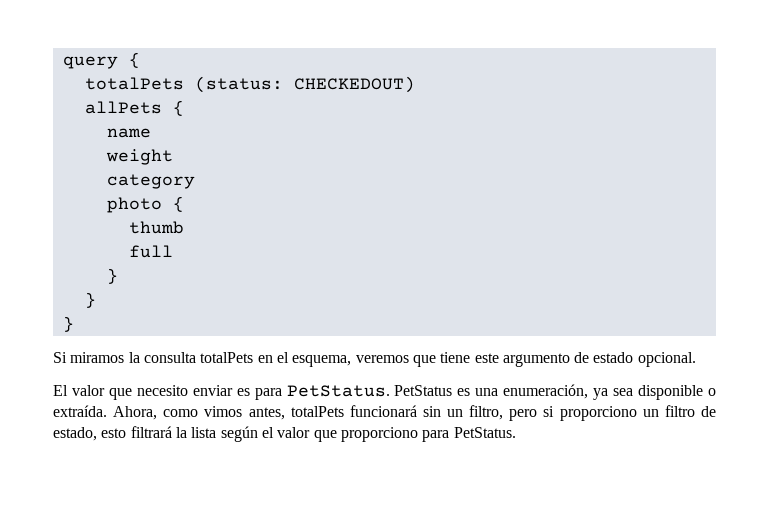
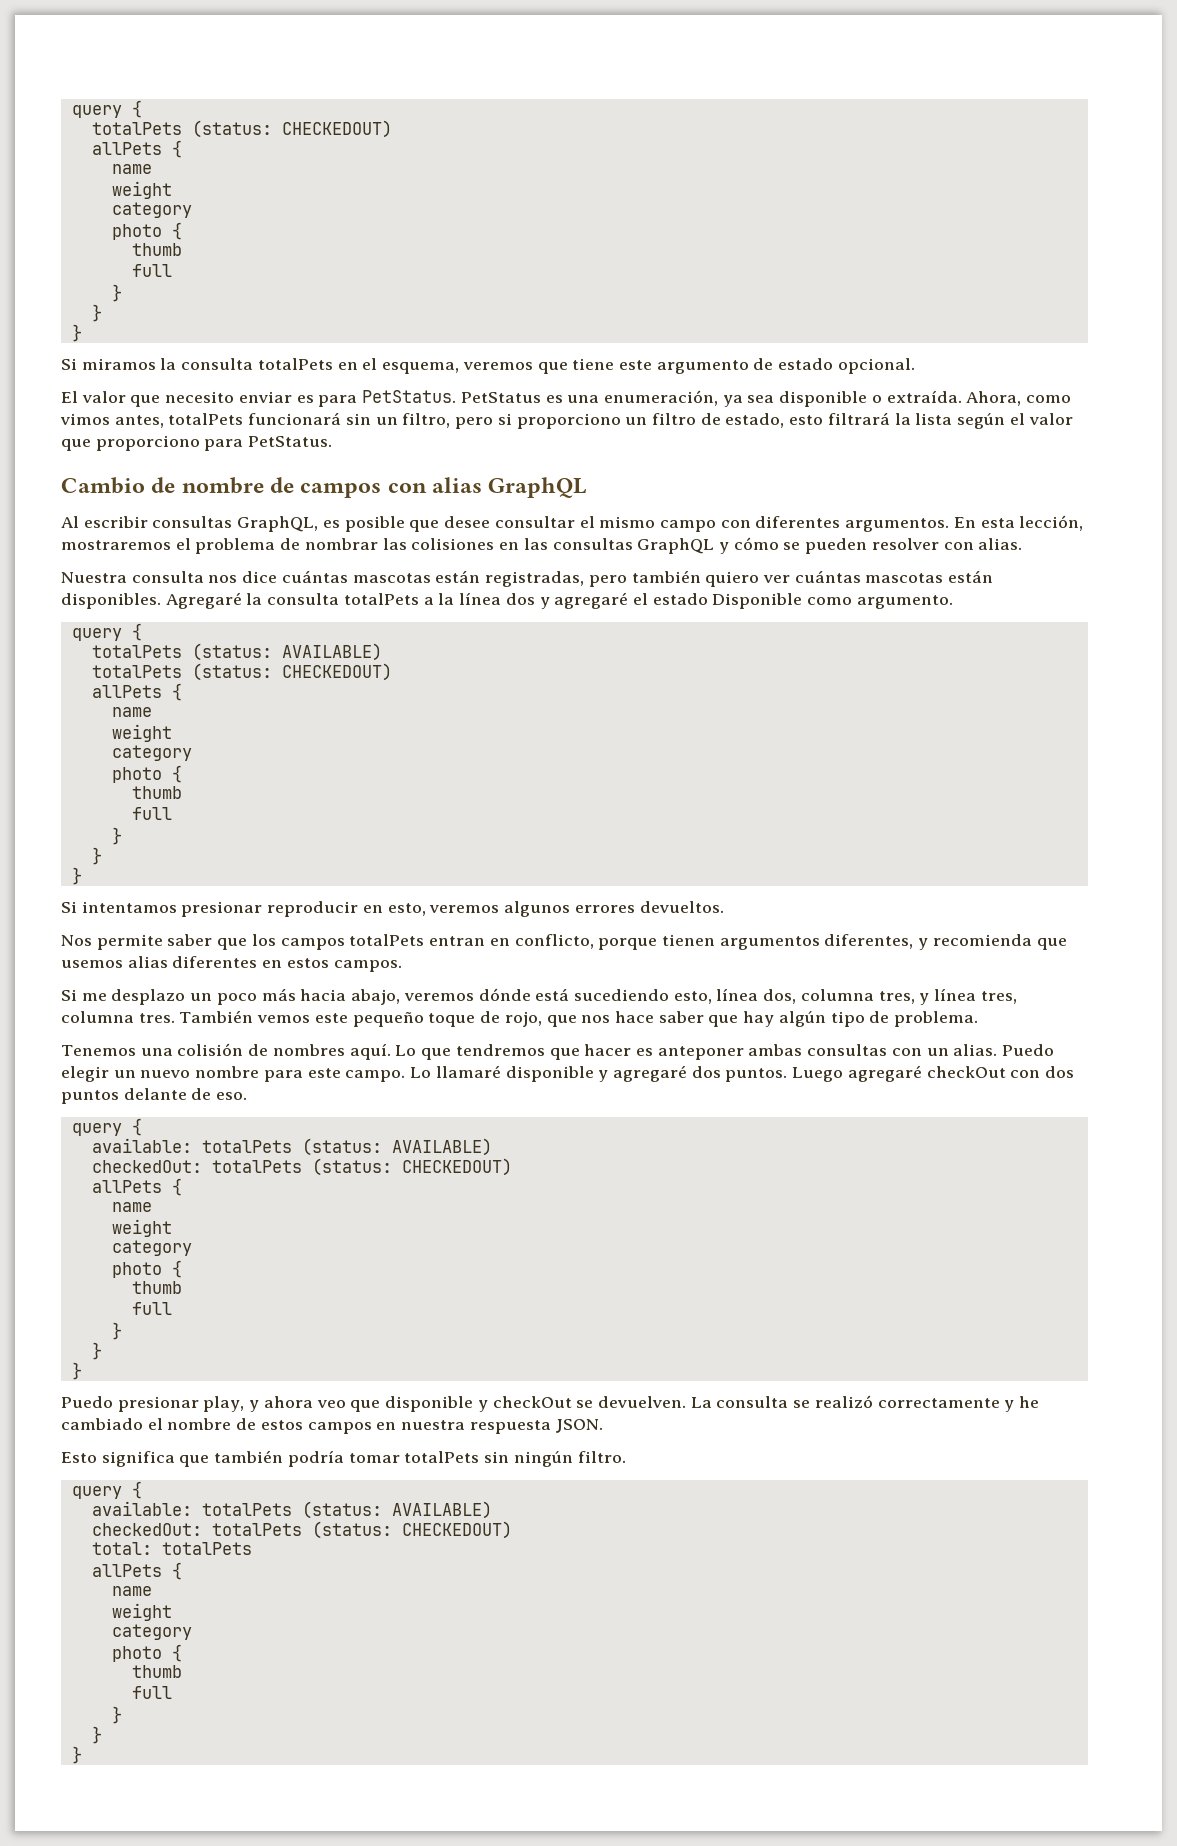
(516, 432) none -> [61,477,588,498] [61,515,1084,532] [61,537,1023,554] [61,570,994,587] [61,592,953,609] [71,623,142,641] [91,643,382,661] [91,663,392,681] [91,683,182,701] [111,707,152,717] [111,724,172,742] [111,745,192,761] [111,765,182,783] [131,786,182,799] [131,807,172,820] [111,827,122,845] [91,847,102,865] [71,867,82,885] [61,901,724,917] [61,934,1067,950] [61,956,402,972] [61,988,1017,1005] [61,1010,979,1027] [61,1043,1055,1060] [61,1065,1075,1082] [61,1088,248,1104] [71,1118,142,1136] [91,1138,492,1156] [91,1158,512,1176] [91,1178,182,1196] [111,1202,152,1212] [111,1219,172,1237] [111,1240,192,1256] [111,1260,182,1278] [131,1281,182,1294] [131,1302,172,1315] [111,1322,122,1340] [91,1342,102,1360] [71,1362,82,1380] [61,1395,1040,1412] [61,1418,603,1434] [61,1450,626,1467] [71,1481,142,1499] [91,1501,492,1519] [91,1521,512,1539] [91,1542,252,1555] [91,1562,182,1580] [111,1586,152,1596] [111,1603,172,1621] [111,1624,192,1640] [111,1644,182,1662] [131,1665,182,1678] [131,1686,172,1699] [111,1706,122,1724] [91,1726,102,1744] [71,1746,82,1764] // Cambio de nombre de campos con alias GraphQL // Al escribir consultas GraphQL, es posible que desee consultar el mismo campo con diferentes argumentos. En esta lección, mostraremos el problema de nombrar las colisiones en las consultas GraphQL y cómo se pueden resolver con alias. // Nuestra consulta nos dice cuántas mascotas están registradas, pero también quiero ver cuántas mascotas están disponibles. Agregaré la consulta totalPets a la línea dos y agregaré el estado Disponible como argumento. // query { // totalPets (status: AVAILABLE) // totalPets (status: CHECKEDOUT) // allPets { // name // weight // category // photo { // thumb // full // } // } // } // Si intentamos presionar reproducir en esto, veremos algunos errores devueltos. // Nos permite saber que los campos totalPets entran en conflicto, porque tienen argumentos diferentes, y recomienda que usemos alias diferentes en estos campos. // Si me desplazo un poco más hacia abajo, veremos dónde está sucediendo esto, línea dos, columna tres, y línea tres, columna tres. También vemos este pequeño toque de rojo, que nos hace saber que hay algún tipo de problema. // Tenemos una colisión de nombres aquí. Lo que tendremos que hacer es anteponer ambas consultas con un alias. Puedo elegir un nuevo nombre para este campo. Lo llamaré disponible y agregaré dos puntos. Luego agregaré checkOut con dos puntos delante de eso. // query { // available: totalPets (status: AVAILABLE) // checkedOut: totalPets (status: CHECKEDOUT) // allPets { // name // weight // category // photo { // thumb // full // } // } // } // Puedo presionar play, y ahora veo que disponible y checkOut se devuelven. La consulta se realizó correctamente y he cambiado el nombre de estos campos en nuestra respuesta JSON. // Esto significa que también podría tomar totalPets sin ningún filtro. // query { // available: totalPets (status: AVAILABLE) // checkedOut: totalPets (status: CHECKEDOUT) // total: totalPets // allPets { // name // weight // category // photo { // thumb // full // } // } // }

